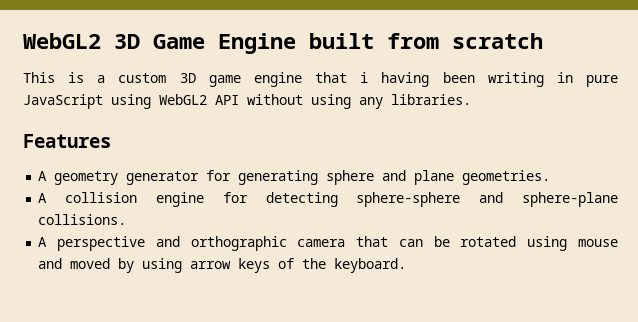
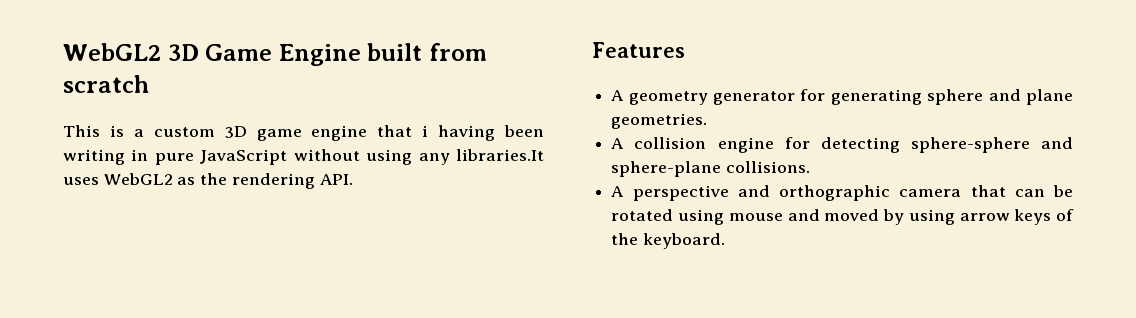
[111,94,471,109] using WebGL2 API without using any libraries. -> [293,149,544,165] [63,173,353,189] without using any libraries.It uses WebGL2 as the rendering API.

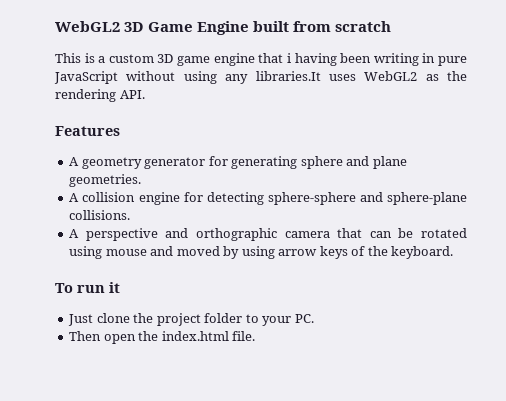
(725, 241) none -> [55,282,120,293] [68,313,314,326] [69,331,256,344] // To run it // Just clone the project folder to your PC. // Then open the index.html file.

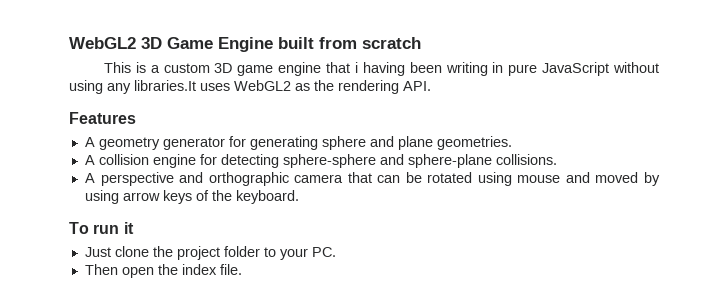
[161,331,229,341] index.html -> [181,264,217,275] index

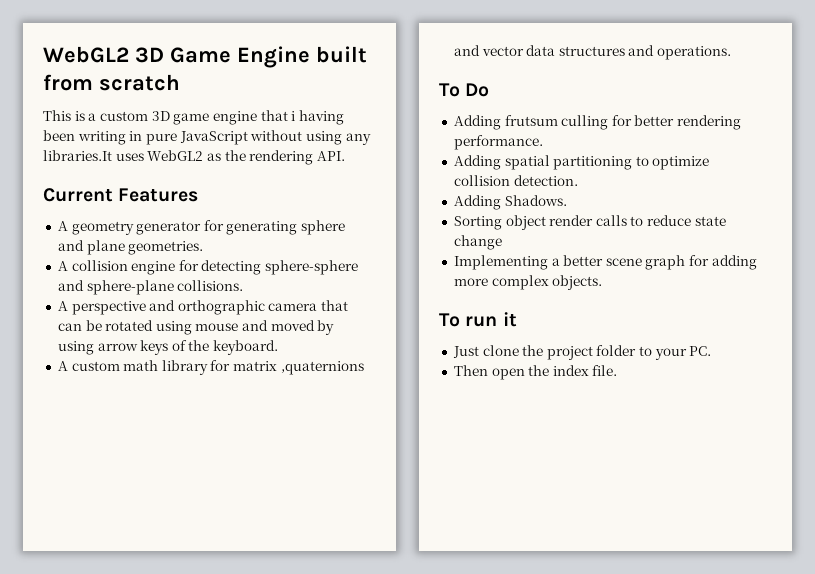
(431, 86) none -> [43,188,113,202] Current
(299, 197) none -> [57,360,364,375] [453,45,732,60] [439,83,490,97] [453,115,742,130] [453,135,543,150] [453,155,710,170] [453,175,578,186] [453,195,567,210] [453,215,726,230] [453,235,502,250] [453,255,757,270] [453,275,603,290] // A custom math library for matrix ,quaternions and vector data structures and operations. // To Do // Adding frutsum culling for better rendering performance. // Adding spatial partitioning to optimize collision detection. // Adding Shadows. // Sorting object render calls to reduce state change // Implementing a better scene graph for adding more complex objects.

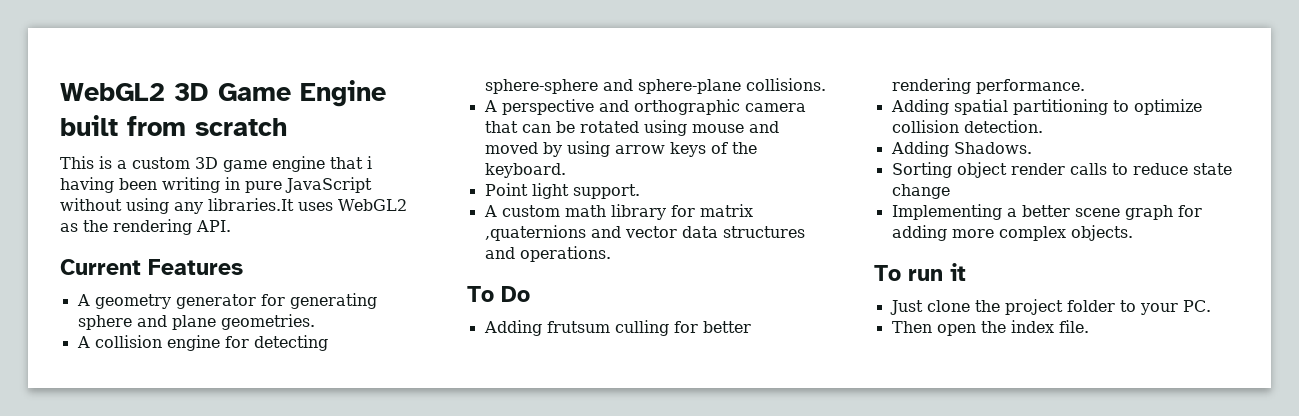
(279, 347) none -> [484,183,640,199] // Point light support.

